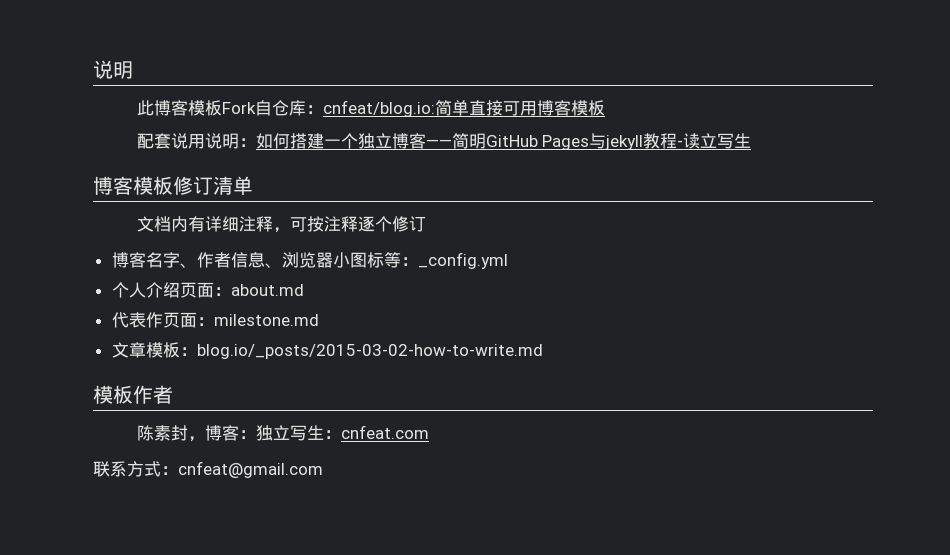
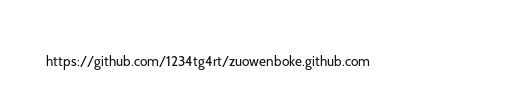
[93,60,133,79] [136,100,605,117] [136,133,752,150] [93,176,253,195] [136,216,426,233] [111,252,508,269] [111,282,304,298] [111,312,319,328] [111,342,543,359] [93,385,173,404] [136,425,429,442] [93,461,323,478] 说明 // 此博客模板Fork自仓库：cnfeat/blog.io:简单直接可用博客模板 // 配套说用说明：如何搭建一个独立博客——简明GitHub Pages与jekyll教程-读立写生 // 博客模板修订清单 // 文档内有详细注释，可按注释逐个修订 // 博客名字、作者信息、浏览器小图标等：_config.yml // 个人介绍页面：about.md // 代表作页面：milestone.md // 文章模板：blog.io/_posts/2015-03-02-how-to-write.md // 模板作者 // 陈素封，博客：独立写生：cnfeat.com // 联系方式：cnfeat@gmail.com -> [46,55,370,70] https://github.com/1234tg4rt/zuowenboke.github.com

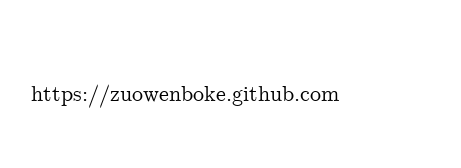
[46,55,370,70] https://github.com/1234tg4rt/zuowenboke.github.com -> [31,84,339,108] https://zuowenboke.github.com

